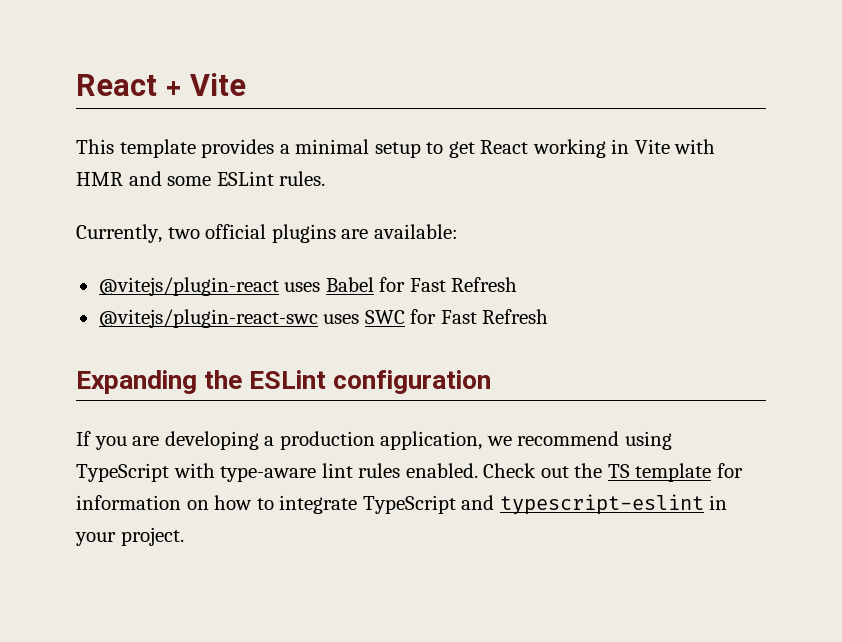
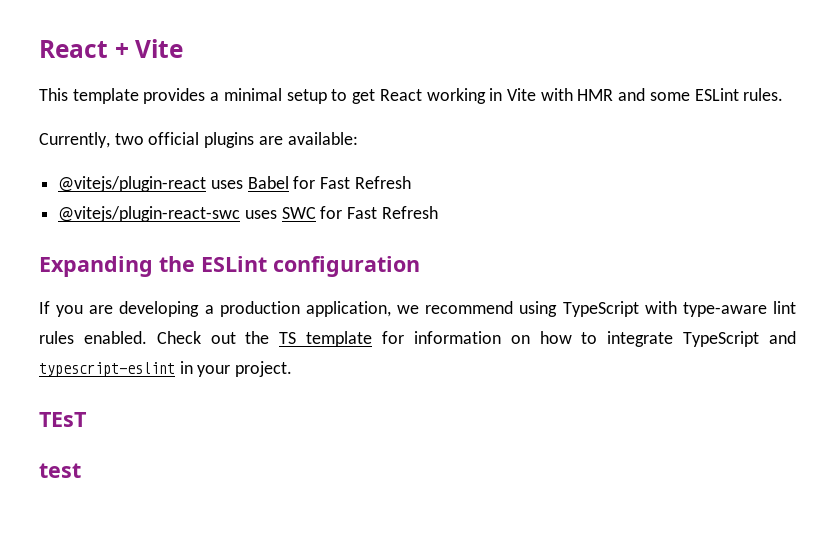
(184, 536) none -> [39,412,87,427] [39,463,81,478] // TEsT // test

